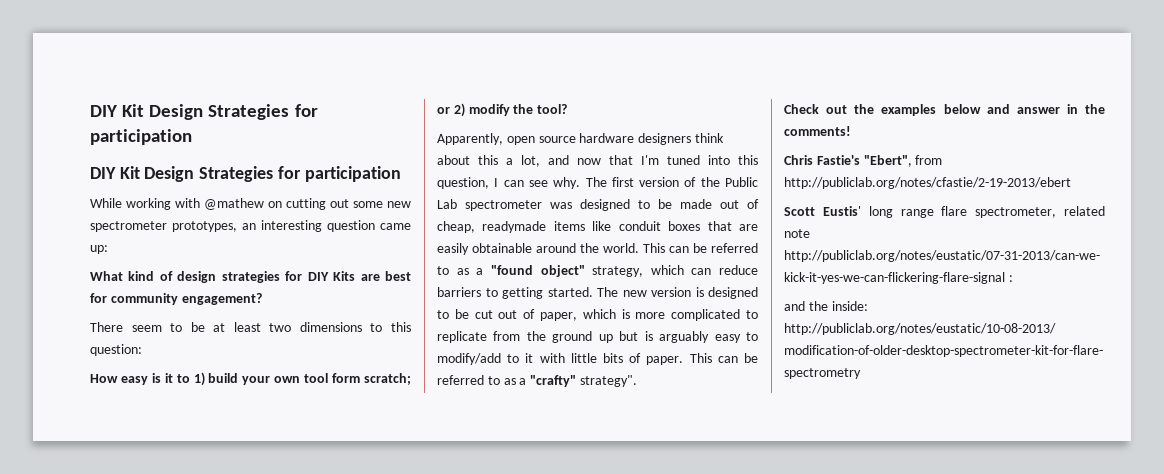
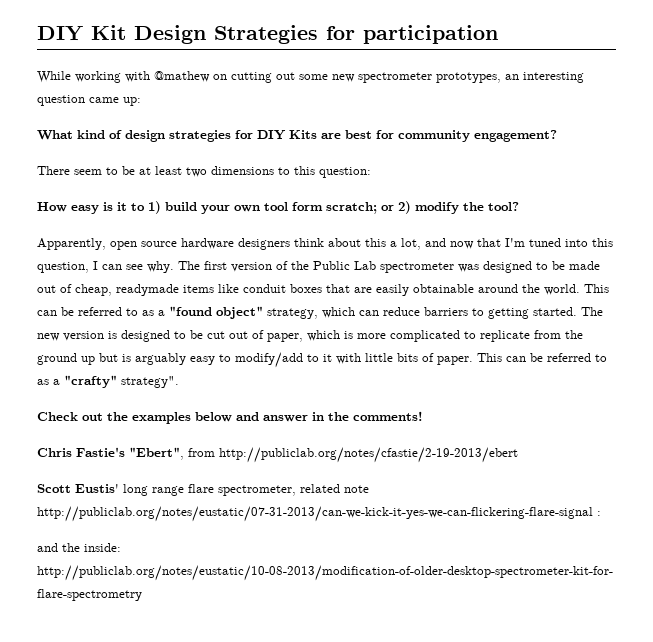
[90,104,318,120] [90,129,192,145] [90,166,401,182] DIY Kit Design Strategies for participation // DIY Kit Design Strategies for participation -> [37,25,498,44] DIY Kit Design Strategies for participation

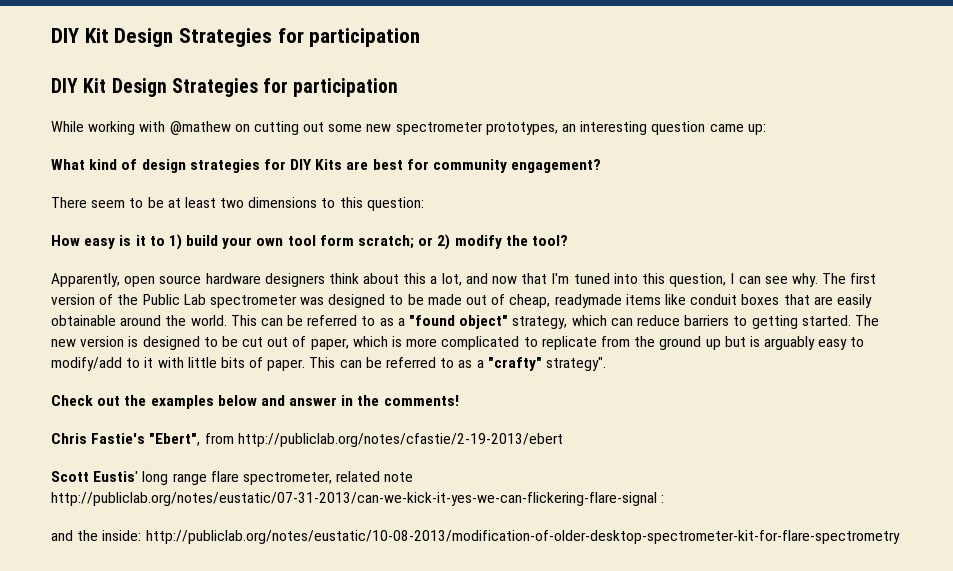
[37,25,498,44] DIY Kit Design Strategies for participation -> [51,28,421,47] [51,78,399,97] DIY Kit Design Strategies for participation // DIY Kit Design Strategies for participation

